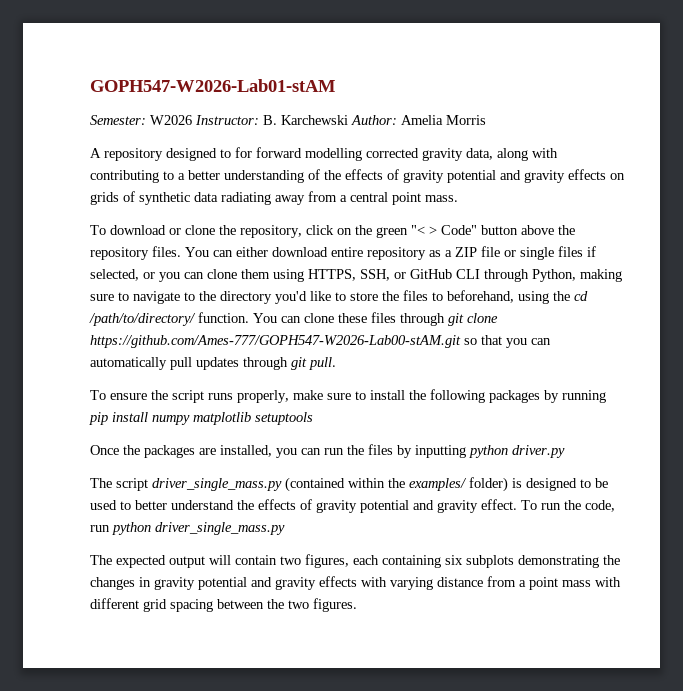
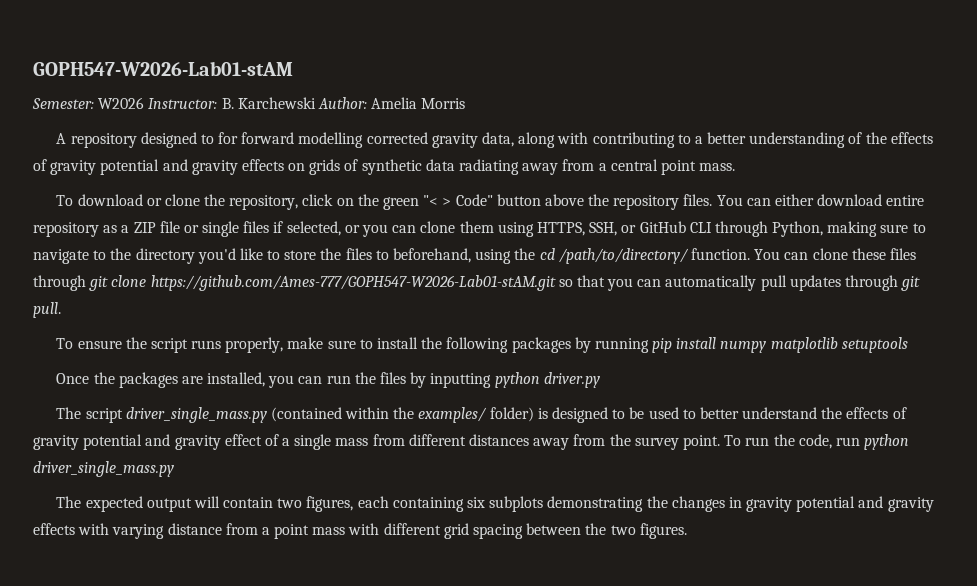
[90,335,461,348] https://github.com/Ames-777/GOPH547-W2026-Lab00-stAM.git -> [150,275,556,291] https://github.com/Ames-777/GOPH547-W2026-Lab01-stAM.git
[481,499,517,510] effect. -> [224,434,720,450] effect of a single mass from different distances away from the survey point.

